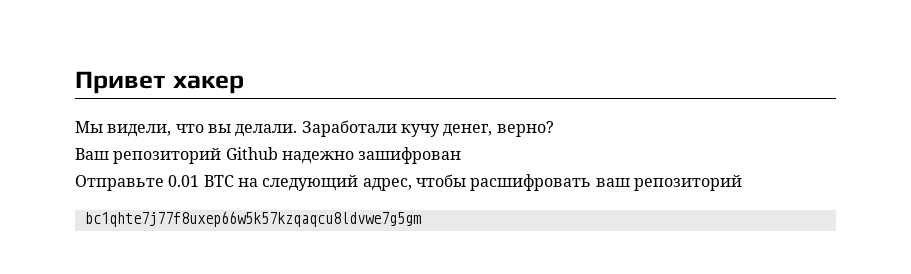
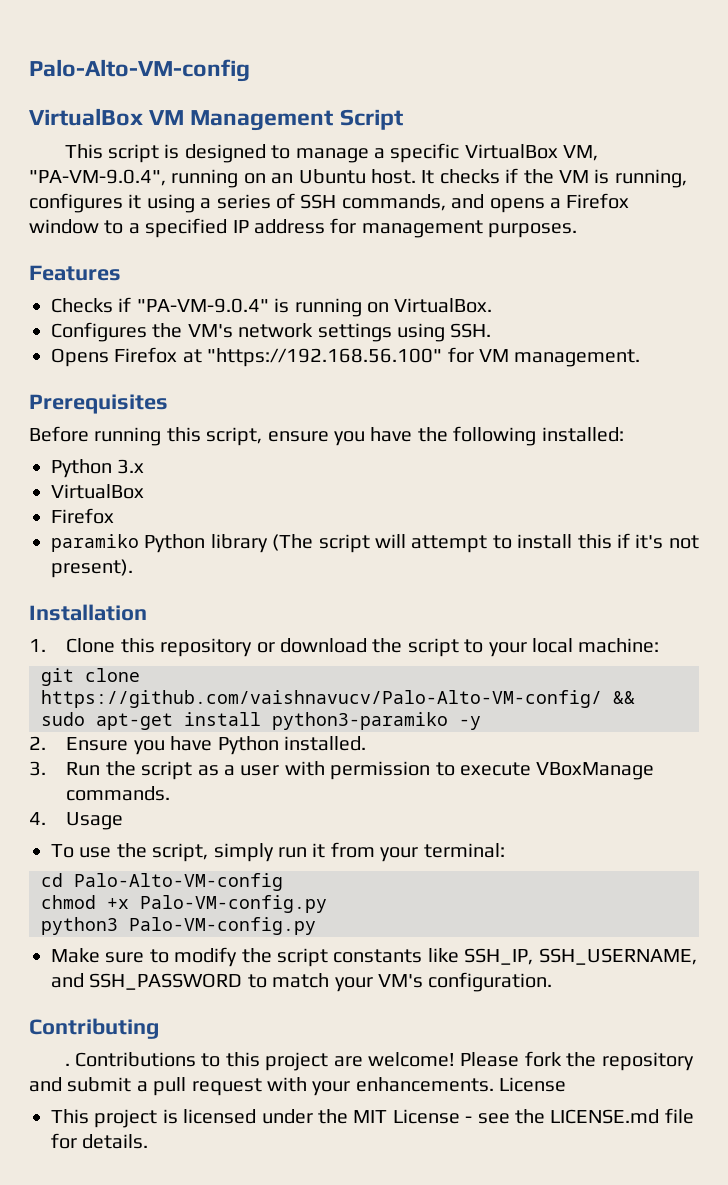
[75,71,244,94] [75,120,554,137] [75,147,462,164] [75,174,742,191] [84,211,421,227] Привет хакер // Мы видели, что вы делали. Заработали кучу денег, верно? // Ваш репозиторий Github надежно зашифрован // Отправьте 0.01 BTC на следующий адрес, чтобы расшифровать ваш репозиторий // bc1qhte7j77f8uxep66w5k57kzqaqcu8ldvwe7g5gm -> [29,59,250,82] [29,108,403,131] [64,143,599,163] [29,168,687,188] [29,193,630,213] [29,218,578,238] [29,265,121,281] [51,297,493,317] [51,322,492,342] [51,347,641,367] [29,394,168,414] [29,426,624,446] [51,459,145,478] [51,484,144,499] [51,508,114,524] [51,533,699,553] [51,559,133,578] [29,604,147,621] [29,638,660,657] [41,668,140,686] [41,690,635,708] [41,712,481,730] [29,736,366,755] [29,761,655,780] [66,786,171,801] [29,812,124,830] [51,842,505,862] [41,873,283,891] [41,895,327,913] [41,917,316,935] [51,947,697,967] [51,972,553,992] [29,1018,159,1039] [64,1051,694,1071] [29,1077,567,1096] [51,1108,694,1128] [51,1133,149,1149] Palo-Alto-VM-config // VirtualBox VM Management Script // This script is designed to manage a specific VirtualBox VM, "PA-VM-9.0.4", running on an Ubuntu host. It checks if the VM is running, configures it using a series of SSH commands, and opens a Firefox window to a specified IP address for management purposes. // Features // Checks if "PA-VM-9.0.4" is running on VirtualBox. // Configures the VM's network settings using SSH. // Opens Firefox at "https://192.168.56.100" for VM management. // Prerequisites // Before running this script, ensure you have the following installed: // Python 3.x // VirtualBox // Firefox // paramiko Python library (The script will attempt to install this if it's not present). // Installation // 1. Clone this repository or download the script to your local machine: // git clone https://github.com/vaishnavucv/Palo-Alto-VM-config/ && sudo apt-get install python3-paramiko -y // 2. Ensure you have Python installed. // 3. Run the script as a user with permission to execute VBoxManage commands. // 4. Usage // To use the script, simply run it from your terminal: // cd Palo-Alto-VM-config // chmod +x Palo-VM-config.py // python3 Palo-VM-config.py // Make sure to modify the script constants like SSH_IP, SSH_USERNAME, and SSH_PASSWORD to match your VM's configuration. // Contributing // . Contributions to this project are welcome! Please fork the repository and submit a pull request with your enhancements. License // This project is licensed under the MIT License - see the LICENSE.md file for details.

